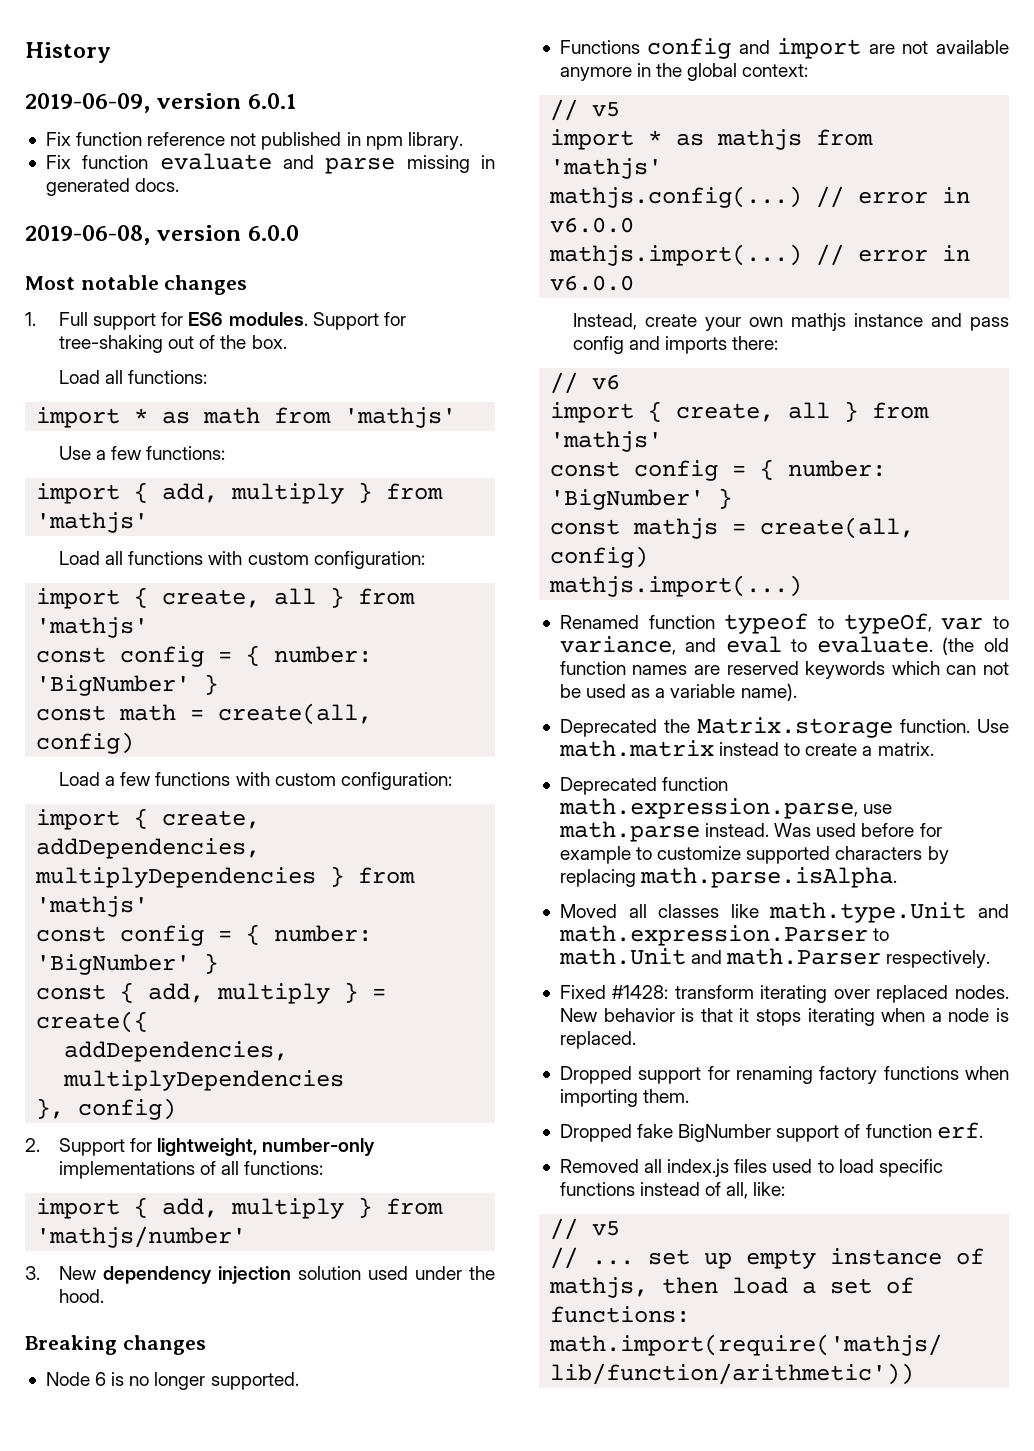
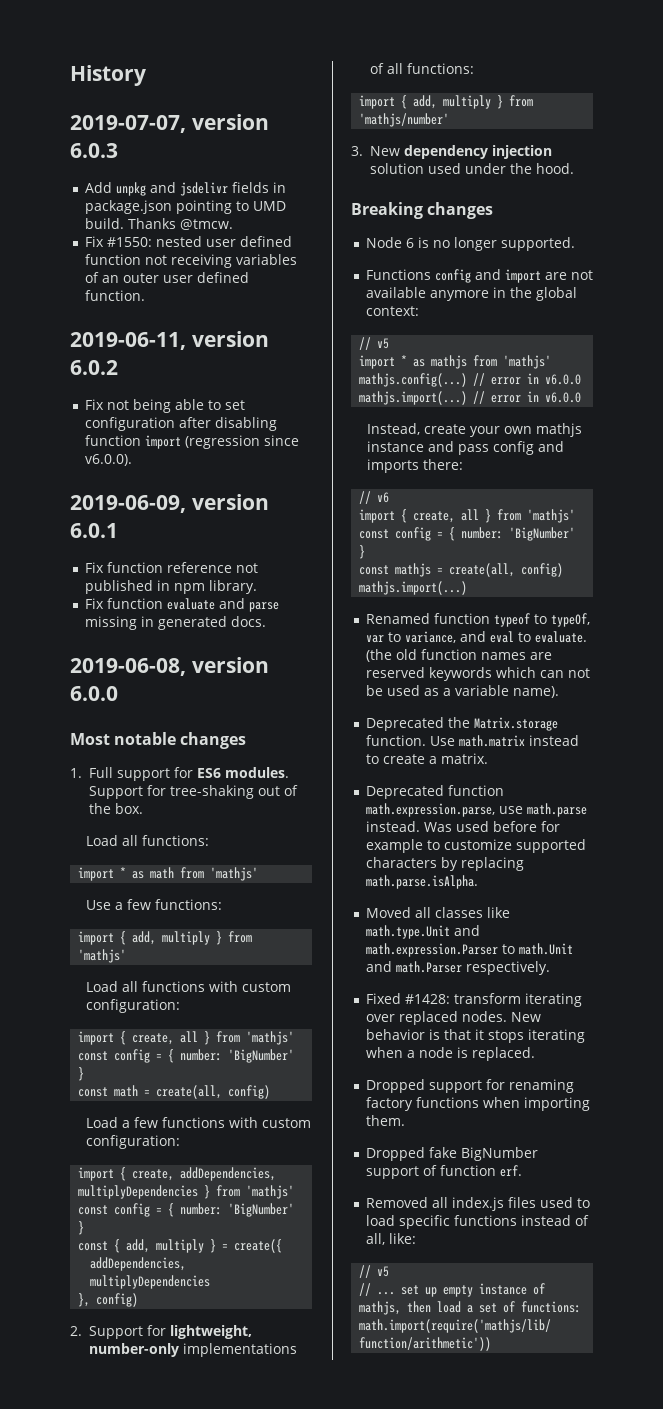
(111, 52) none -> [70,114,269,133] [70,143,118,158] [84,182,286,196] [84,200,286,214] [84,218,233,230] [84,236,292,247] [84,254,297,268] [84,272,249,283] [84,290,145,301] [70,331,269,350] [70,360,118,375] [84,399,245,413] [84,417,277,431] [84,435,299,449] [84,454,132,466] // 2019-07-07, version 6.0.3 // Add unpkg and jsdelivr fields in package.json pointing to UMD build. Thanks @tmcw. // Fix #1550: nested user defined function not receiving variables of an outer user defined function. // 2019-06-11, version 6.0.2 // Fix not being able to set configuration after disabling function import (regression since v6.0.0).

